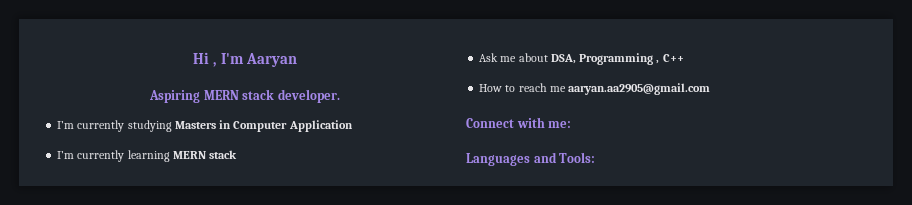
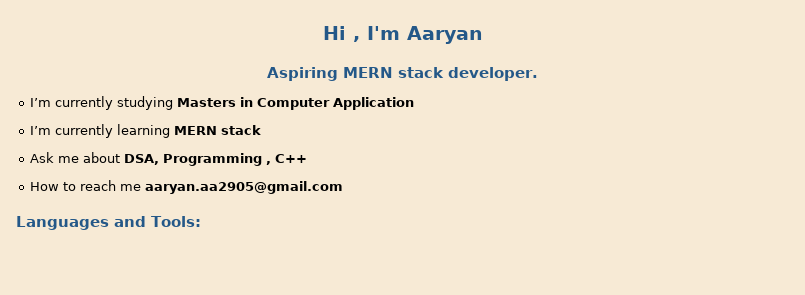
[466,117,572,128] // Connect with me: -> (344, 187) none

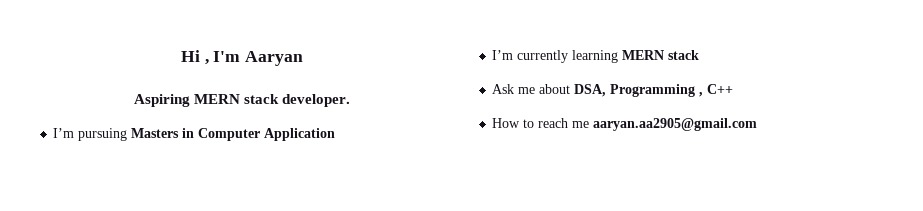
[55,96,174,110] currently studying -> [78,128,128,141] pursuing
[16,216,201,230] // Languages and Tools: -> (758, 124) none

